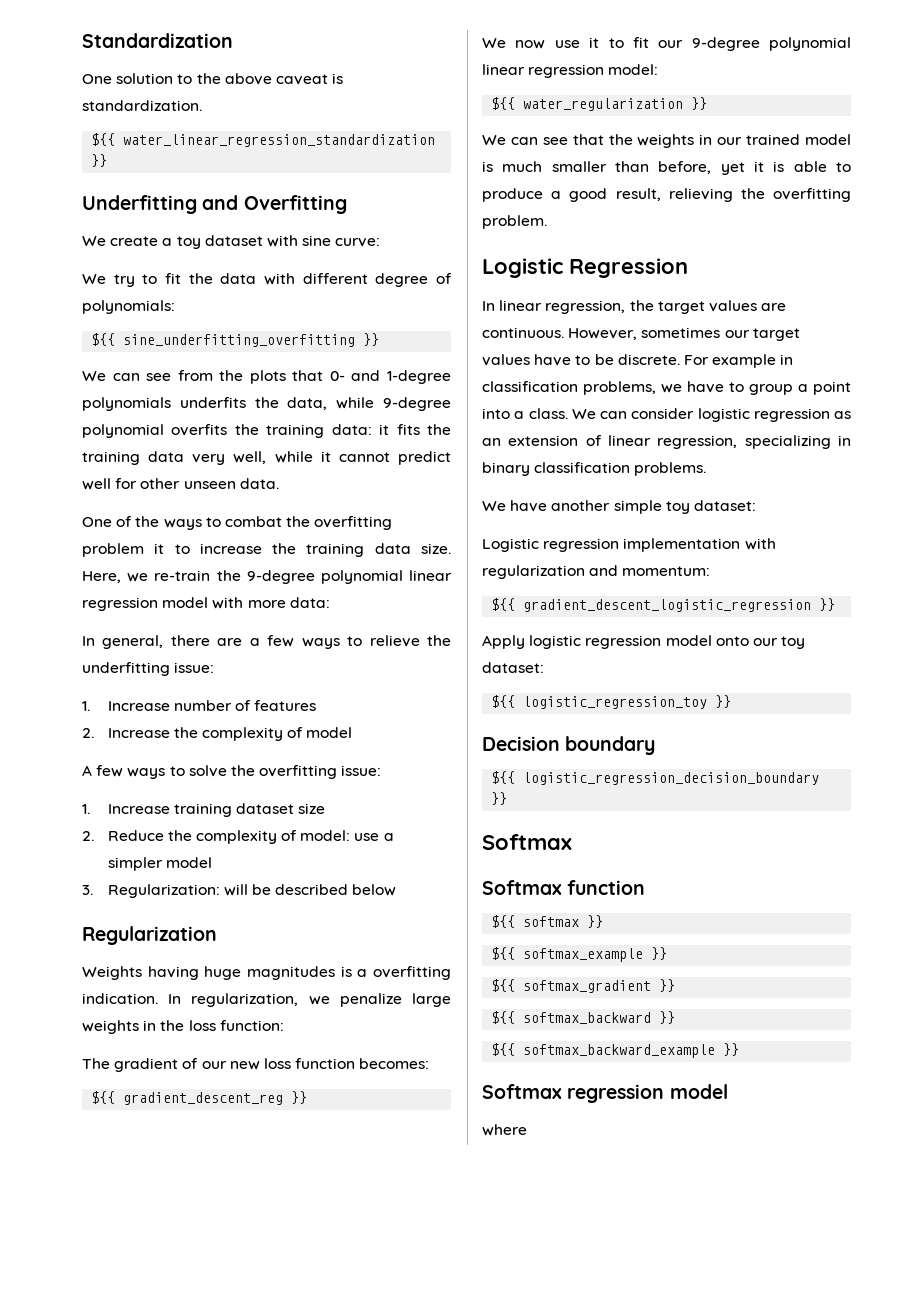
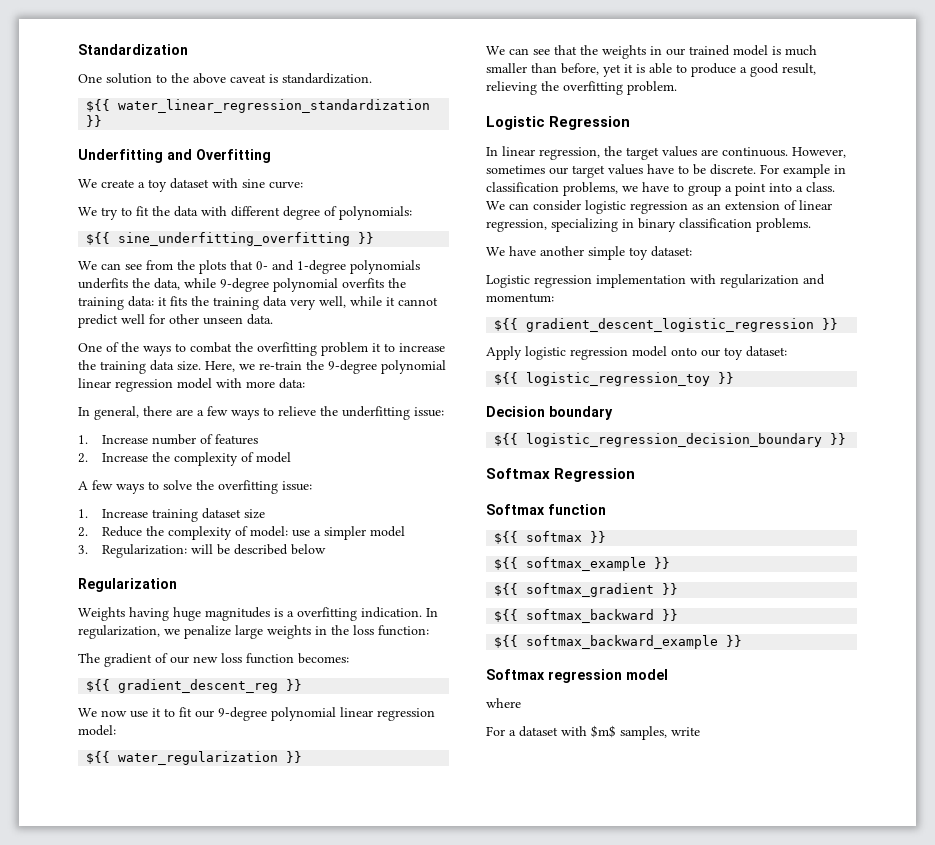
(572, 842) none -> [554,468,636,482] Regression
(527, 1130) none -> [486,725,700,740] // For a dataset with $m$ samples, write

